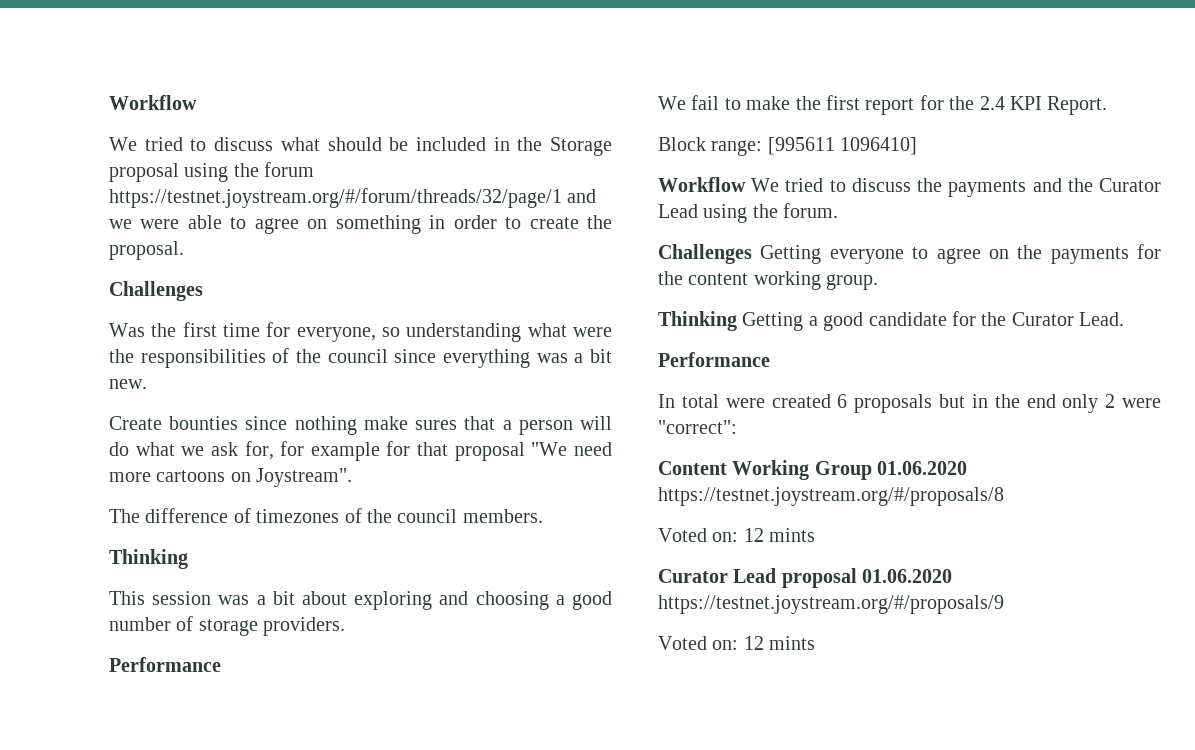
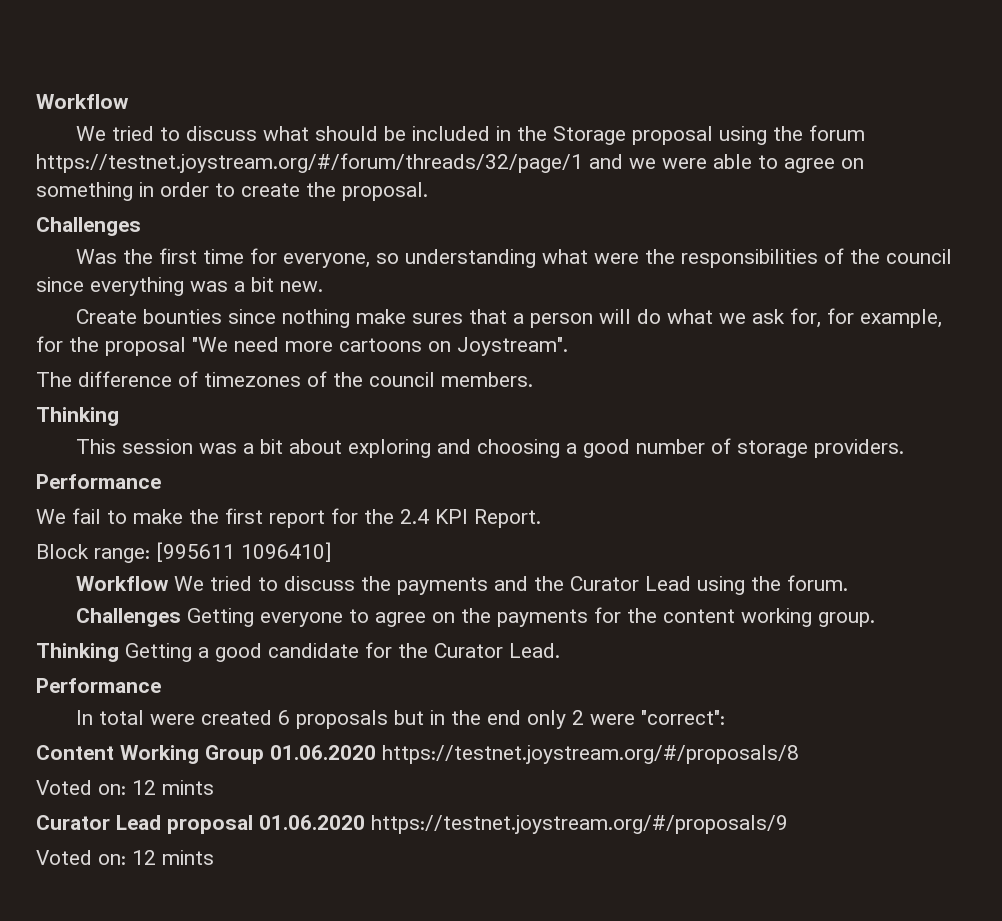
[310,441,449,461] example for that -> [860,309,943,328] [36,336,99,352] example, for the

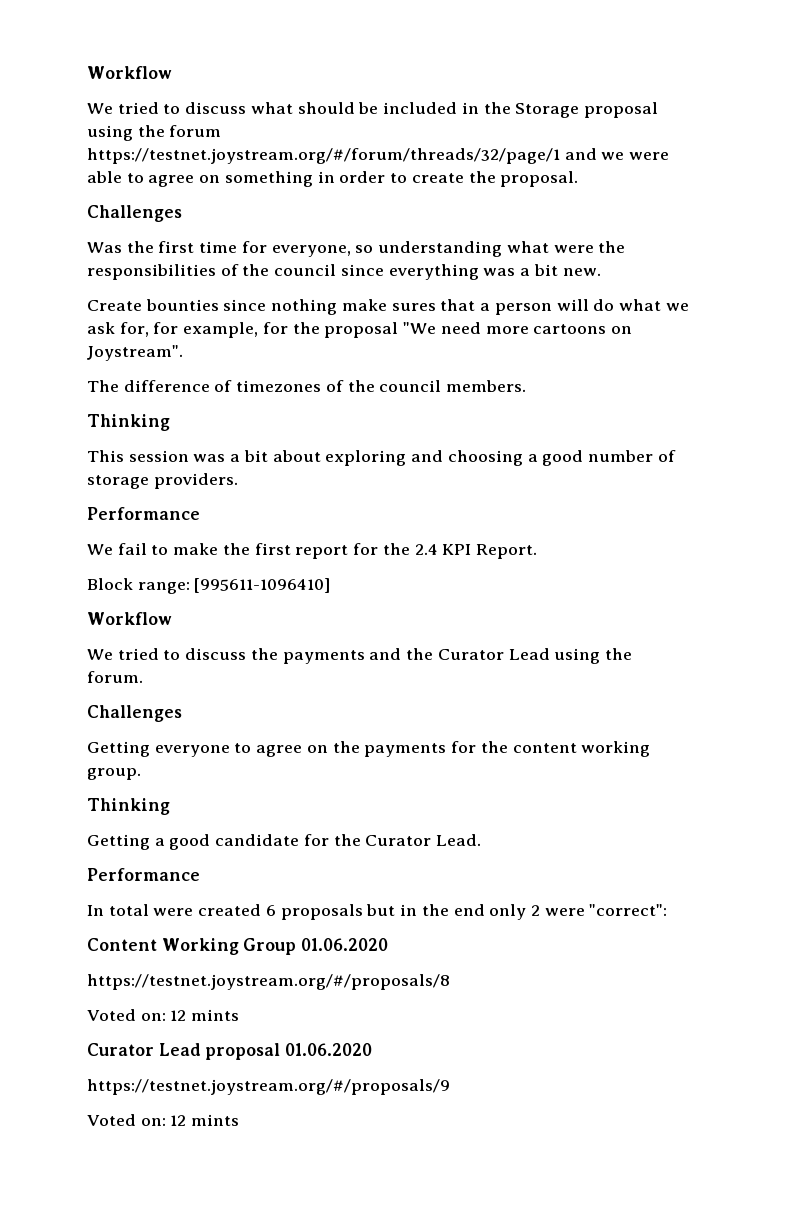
[156,542,332,562] [76,576,170,591] [995611 1096410] // Workflow -> [194,578,331,593] [87,612,172,625] [995611-1096410] // Workflow //
(182, 617) none -> (182, 713) //
(119, 652) none -> (170, 806) //
(376, 752) none -> (389, 944) //
(365, 822) none -> (373, 1049) //

